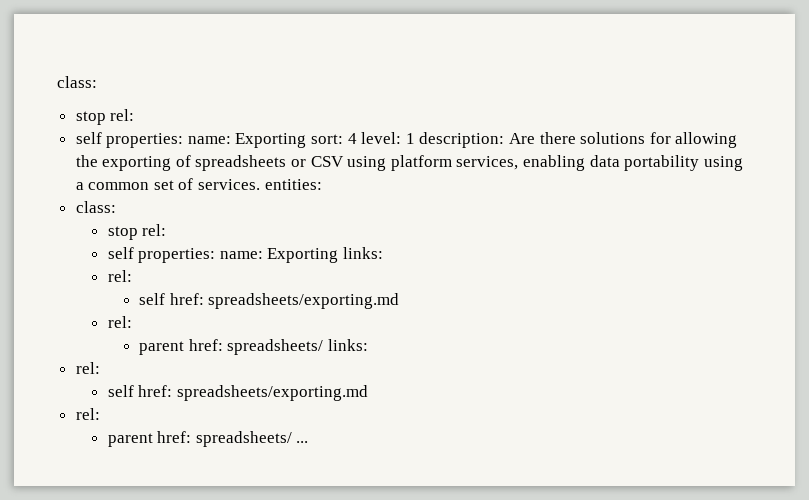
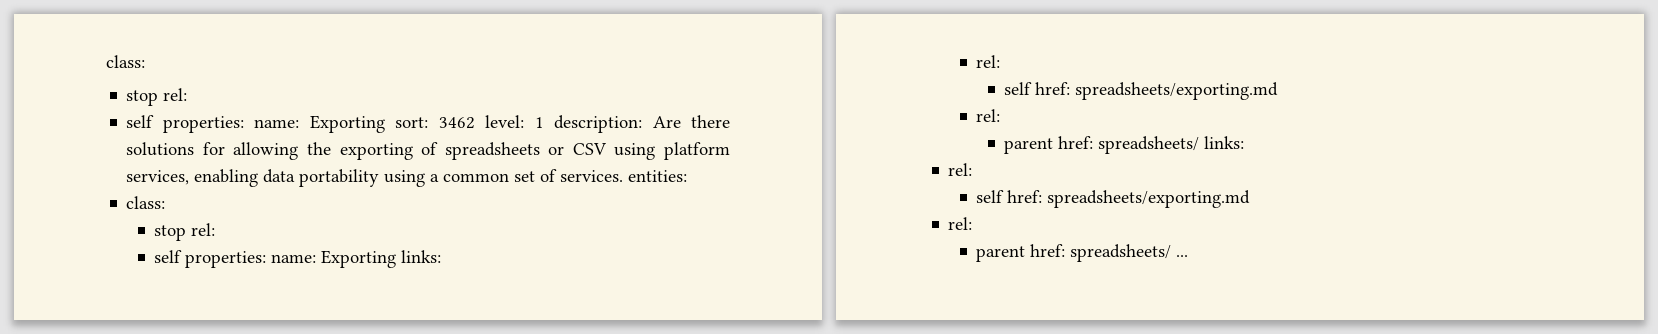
[347,133,357,144] 4 -> [438,117,475,129] 3462

